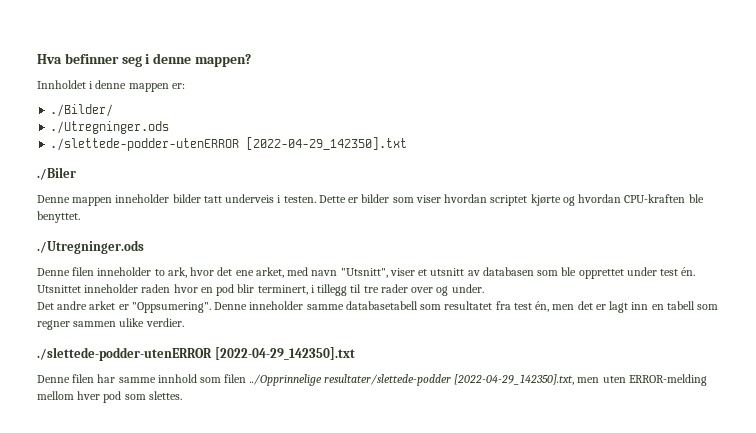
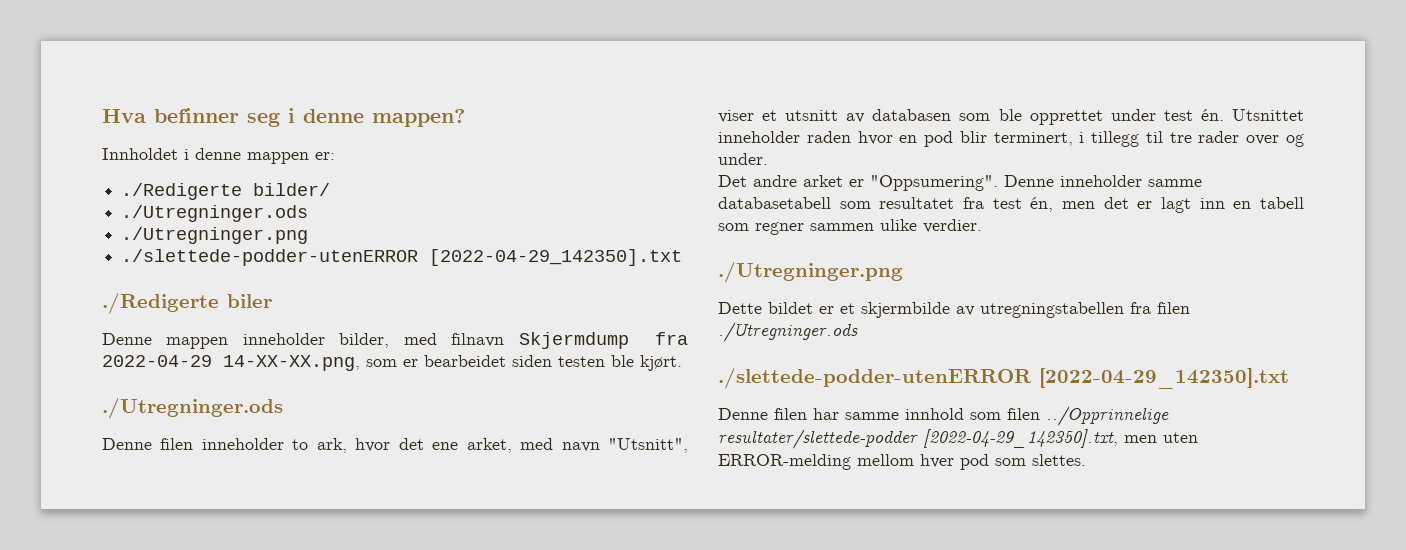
[50,104,114,117] [50,121,170,134] [50,137,408,151] [37,167,76,180] ./Bilder/ // ./Utregninger.ods // ./slettede-podder-utenERROR [2022-04-29_142350].txt // ./Biler -> [121,183,331,200] [121,205,309,222] [121,227,309,244] [121,249,683,266] [102,293,272,314] ./Redigerte bilder/ // ./Utregninger.ods // ./Utregninger.png // ./slettede-podder-utenERROR [2022-04-29_142350].txt // ./Redigerte biler
[172,194,704,206] [37,211,80,223] bilder tatt underveis i testen. Dette er bilder som viser hvordan scriptet kjørte og hvordan CPU-kraften ble benyttet. -> [339,332,688,349] [102,355,682,371] bilder, med filnavn Skjermdump fra 2022-04-29 14-XX-XX.png, som er bearbeidet siden testen ble kjørt.
(184, 322) none -> [718,262,903,283] [718,302,1190,318] [718,322,858,342] // ./Utregninger.png // Dette bildet er et skjermbilde av utregningstabellen fra filen ./Utregninger.ods

